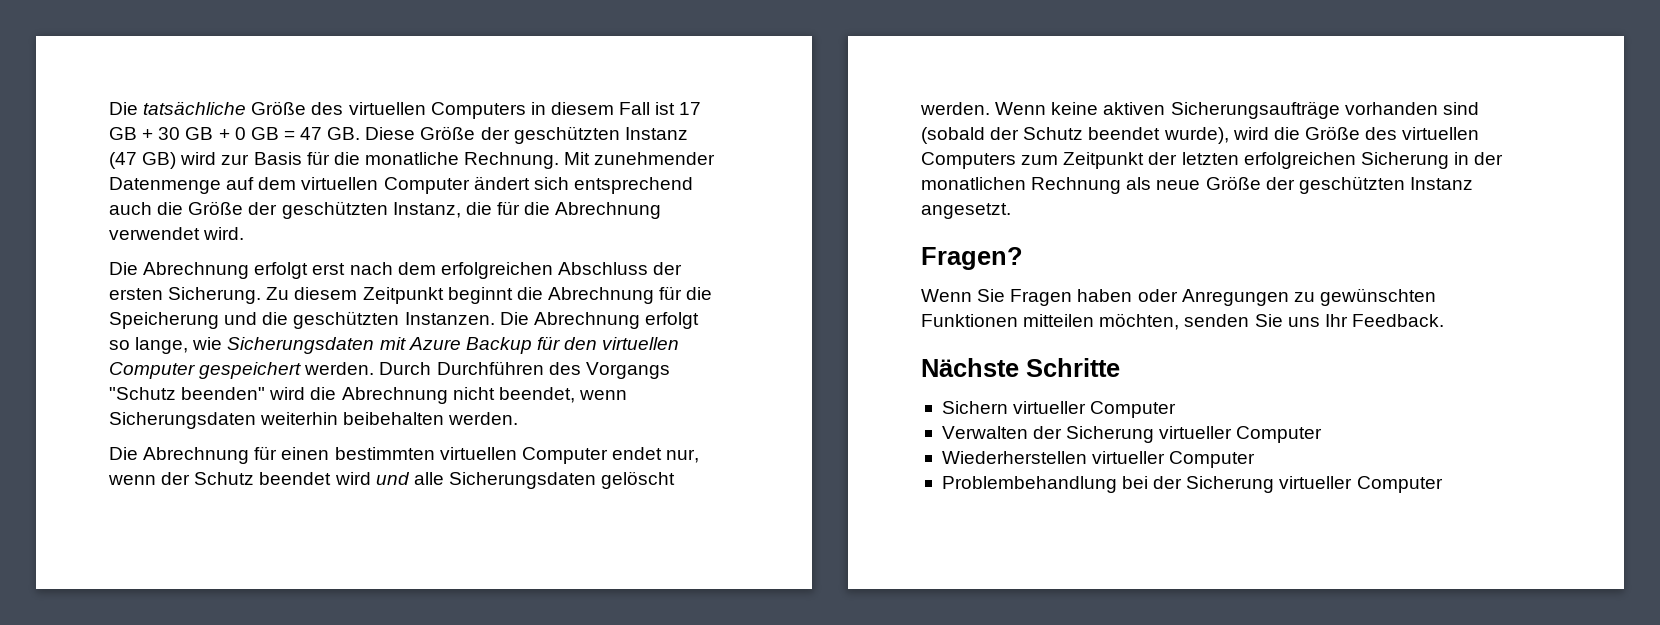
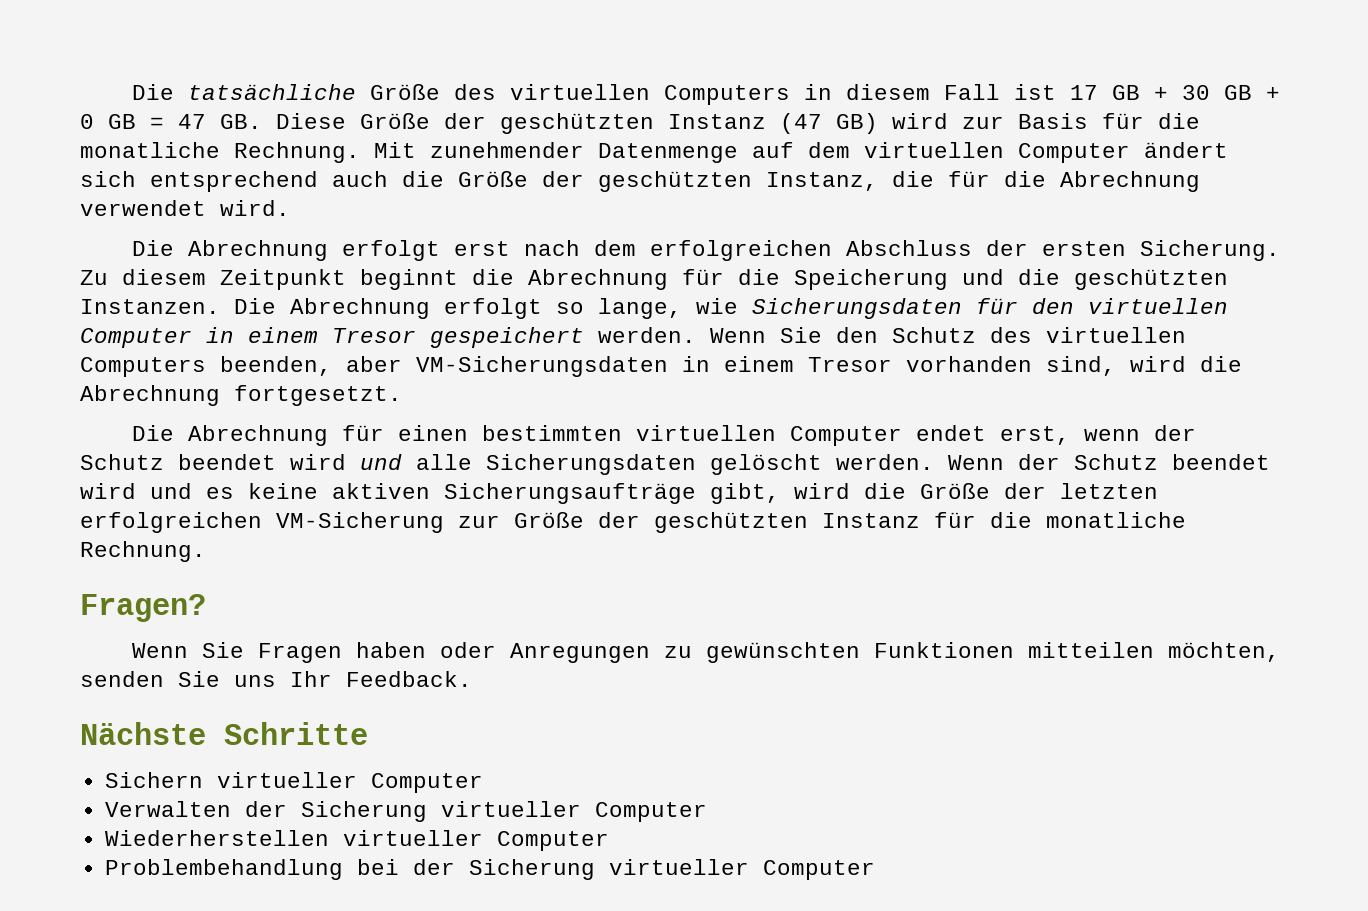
[379,337,532,354] mit Azure Backup -> (962, 308) none
[199,361,670,379] [109,387,627,404] [109,412,519,429] gespeichert werden. Durch Durchführen des Vorgangs "Schutz beenden" wird die Abrechnung nicht beendet, wenn Sicherungsdaten weiterhin beibehalten werden. -> [206,327,1186,348] [80,356,1242,377] [80,385,402,406] in einem Tresor gespeichert werden. Wenn Sie den Schutz des virtuellen Computers beenden, aber VM-Sicherungsdaten in einem Tresor vorhanden sind, wird die Abrechnung fortgesetzt.
[666,449,700,463] nur, -> [999,426,1070,445] erst,
[1051,101,1479,119] [921,126,1480,144] [921,152,1504,169] [921,176,1473,194] [921,203,1011,219] keine aktiven Sicherungsaufträge vorhanden sind (sobald der Schutz beendet wurde), wird die Größe des virtuellen Computers zum Zeitpunkt der letzten erfolgreichen Sicherung in der monatlichen Rechnung als neue Größe der geschützten Instanz angesetzt. -> [1018,454,1270,470] [80,483,1158,504] [80,512,1186,533] [80,541,206,562] der Schutz beendet wird und es keine aktiven Sicherungsaufträge gibt, wird die Größe der letzten erfolgreichen VM-Sicherung zur Größe der geschützten Instanz für die monatliche Rechnung.

